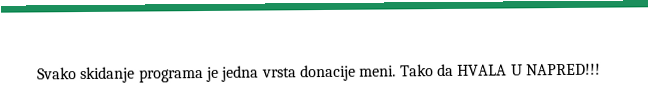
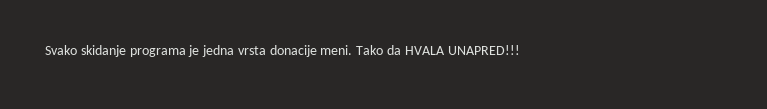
[510,63,601,76] U NAPRED!!! -> [447,45,520,55] UNAPRED!!!

